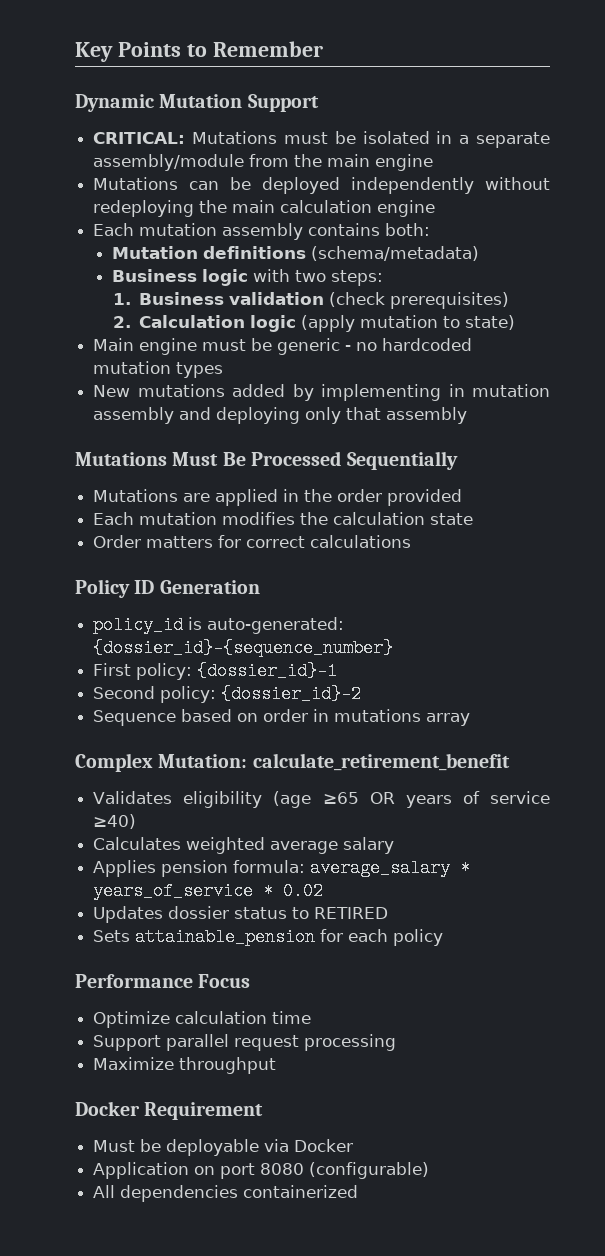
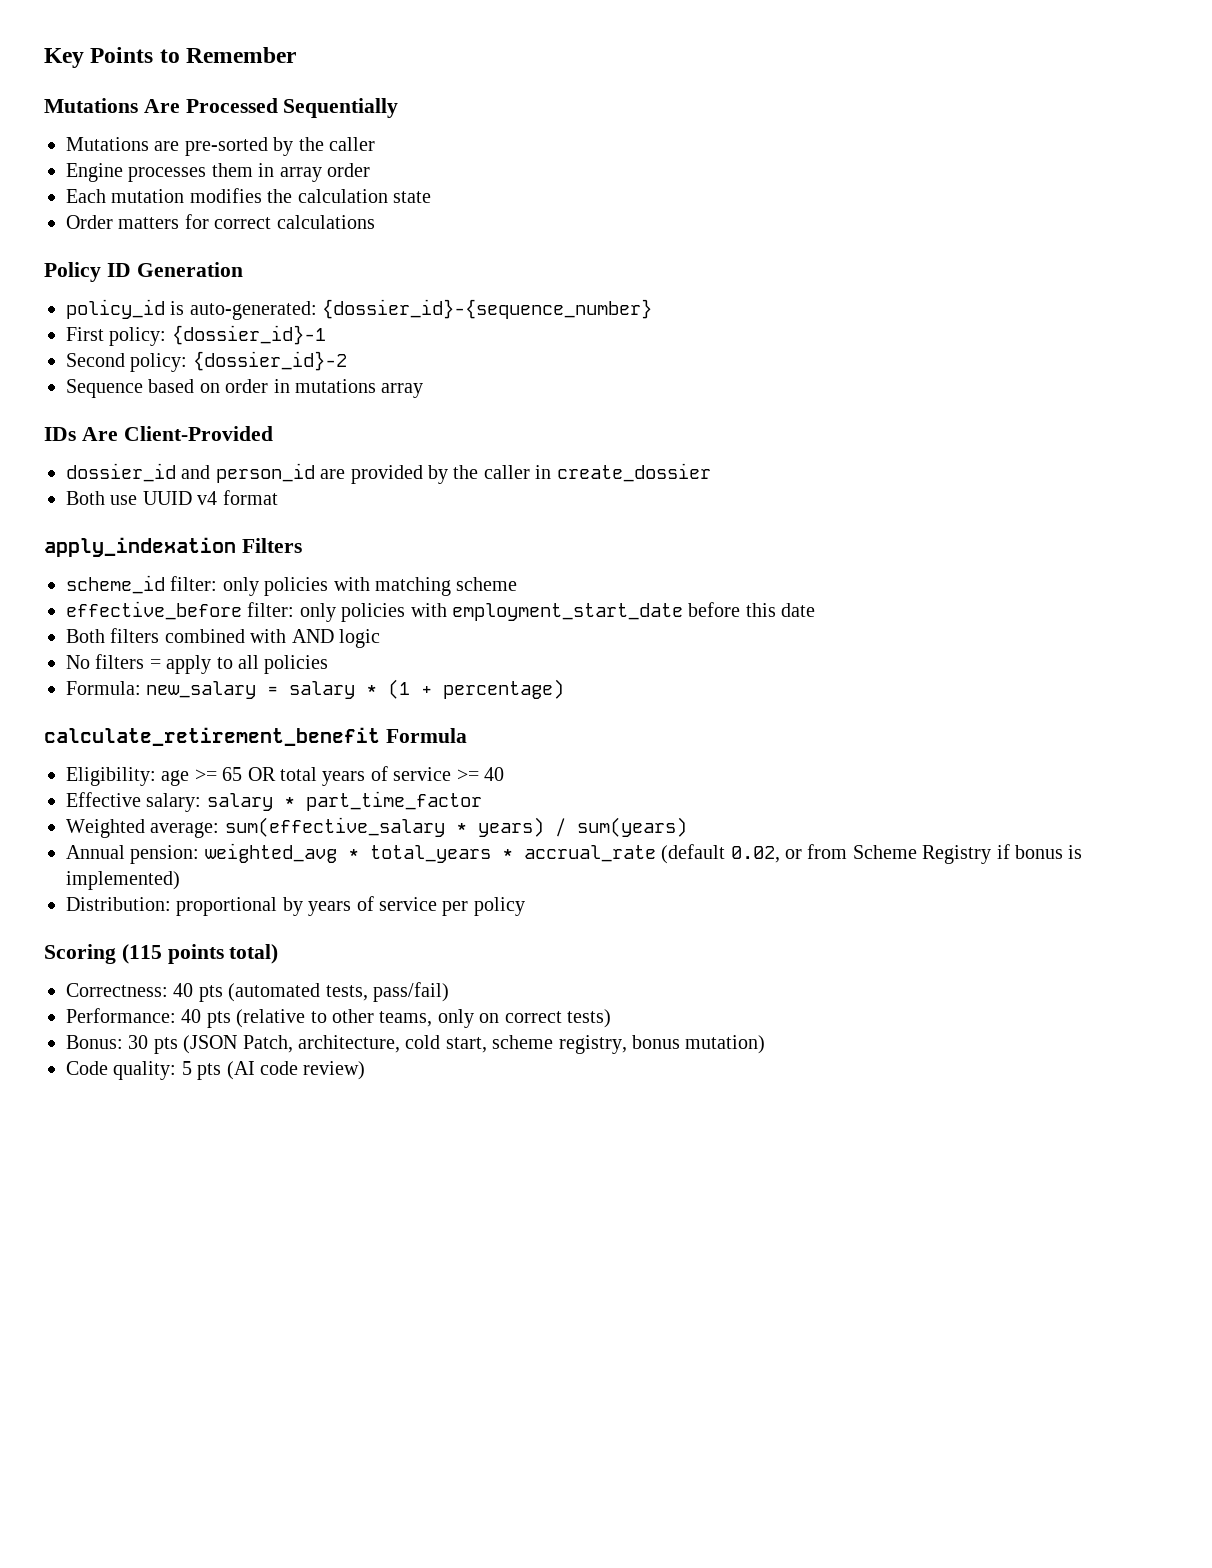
[75,94,319,112] [93,131,550,148] [93,154,434,171] [93,177,550,194] [93,200,436,217] [93,223,431,240] [112,246,480,261] [112,269,384,286] [112,292,510,309] [112,315,516,332] [93,338,473,355] [93,361,224,378] [93,384,550,401] [93,407,468,424] [75,451,458,470] [93,489,463,506] Dynamic Mutation Support // CRITICAL: Mutations must be isolated in a separate assembly/module from the main engine // Mutations can be deployed independently without redeploying the main calculation engine // Each mutation assembly contains both: // Mutation definitions (schema/metadata) // Business logic with two steps: // 1. Business validation (check prerequisites) // 2. Calculation logic (apply mutation to state) // Main engine must be generic - no hardcoded mutation types // New mutations added by implementing in mutation assembly and deploying only that assembly // Mutations Must Be Processed Sequentially // Mutations are applied in the order provided -> [44,98,399,118] [66,137,375,156] [66,163,370,182] Mutations Are Processed Sequentially // Mutations are pre-sorted by the caller // Engine processes them in array order
[75,753,510,772] [93,791,550,808] [93,814,137,829] [93,837,395,854] [93,859,471,877] [93,882,324,900] [93,906,389,923] [93,928,444,946] [75,974,251,988] [93,1011,312,1028] [93,1034,397,1051] [93,1057,277,1074] [75,1101,264,1120] [93,1139,354,1156] [93,1162,430,1179] [93,1185,359,1202] Complex Mutation: calculate_retirement_benefit // Validates eligibility (age ≥65 OR years of service ≥40) // Calculates weighted average salary // Applies pension formula: average_salary * years_of_service * 0.02 // Updates dossier status to RETIRED // Sets attainable_pension for each policy // Performance Focus // Optimize calculation time // Support parallel request processing // Maximize throughput // Docker Requirement // Must be deployable via Docker // Application on port 8080 (configurable) // All dependencies containerized -> [44,426,273,441] [66,463,711,484] [66,490,278,505] [44,537,302,557] [66,575,518,596] [66,601,816,622] [66,628,380,648] [66,654,329,674] [66,679,565,699] [44,727,467,746] [66,766,504,786] [66,791,482,812] [66,817,687,838] [66,843,1083,864] [66,871,180,890] [66,896,525,916] [44,944,279,964] [66,982,449,1002] [66,1008,611,1028] [66,1035,766,1054] [66,1061,366,1080] IDs Are Client-Provided // dossier_id and person_id are provided by the caller in create_dossier // Both use UUID v4 format // apply_indexation Filters // scheme_id filter: only policies with matching scheme // effective_before filter: only policies with employment_start_date before this date // Both filters combined with AND logic // No filters = apply to all policies // Formula: new_salary = salary * (1 + percentage) // calculate_retirement_benefit Formula // Eligibility: age >= 65 OR total years of service >= 40 // Effective salary: salary * part_time_factor // Weighted average: sum(effective_salary * years) / sum(years) // Annual pension: weighted_avg * total_years * accrual_rate (default 0.02, or from Scheme Registry if bonus is implemented) // Distribution: proportional by years of service per policy // Scoring (115 points total) // Correctness: 40 pts (automated tests, pass/fail) // Performance: 40 pts (relative to other teams, only on correct tests) // Bonus: 30 pts (JSON Patch, architecture, cold start, scheme registry, bonus mutation) // Code quality: 5 pts (AI code review)

